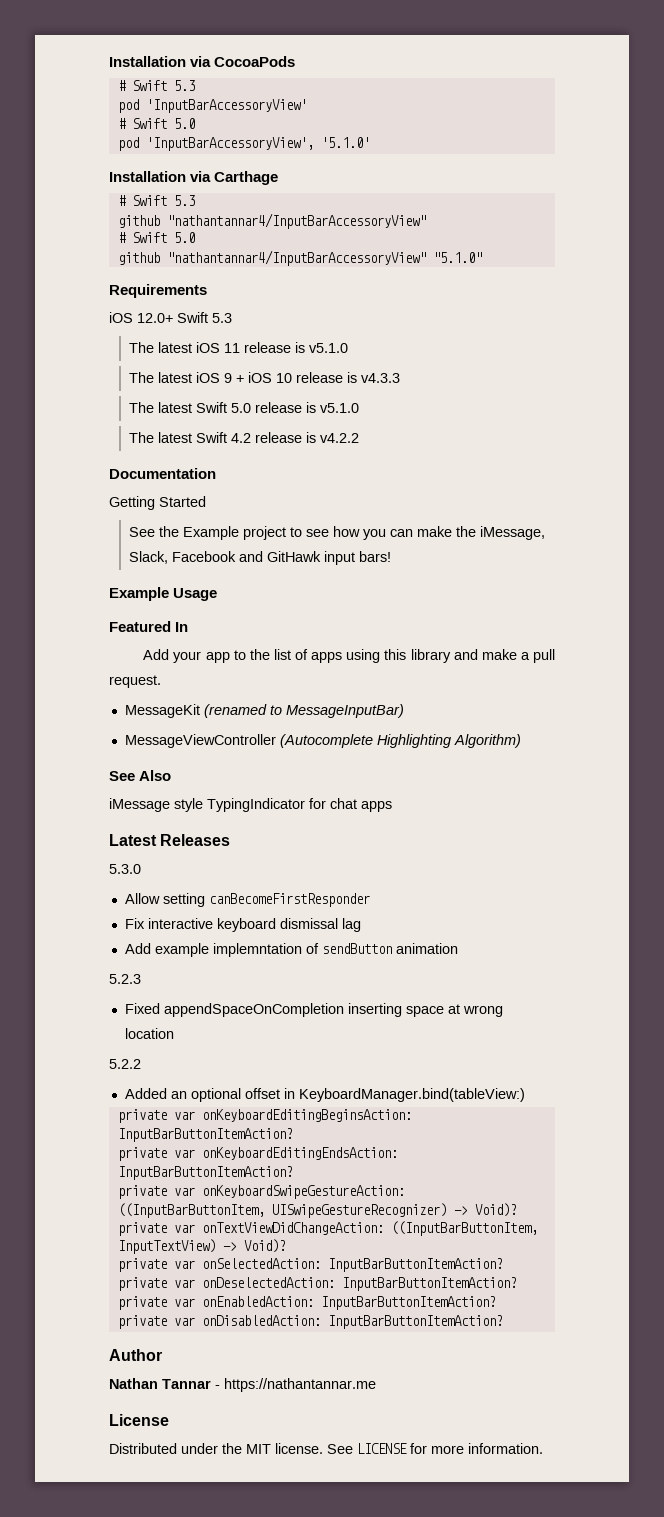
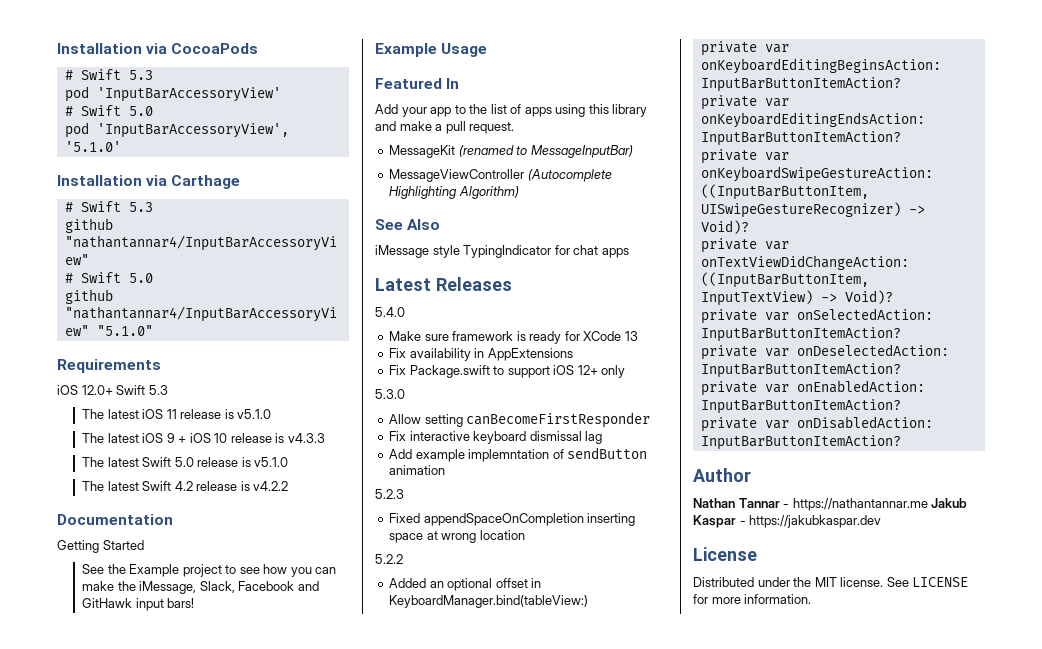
(231, 840) none -> [375,307,405,317] [389,331,638,344] [389,348,573,361] [389,365,626,378] // 5.4.0 // Make sure framework is ready for XCode 13 // Fix availability in AppExtensions // Fix Package.swift to support iOS 12+ only
(376, 1385) none -> [931,498,968,508] [693,515,882,528] Jakub Kaspar - https://jakubkaspar.dev

